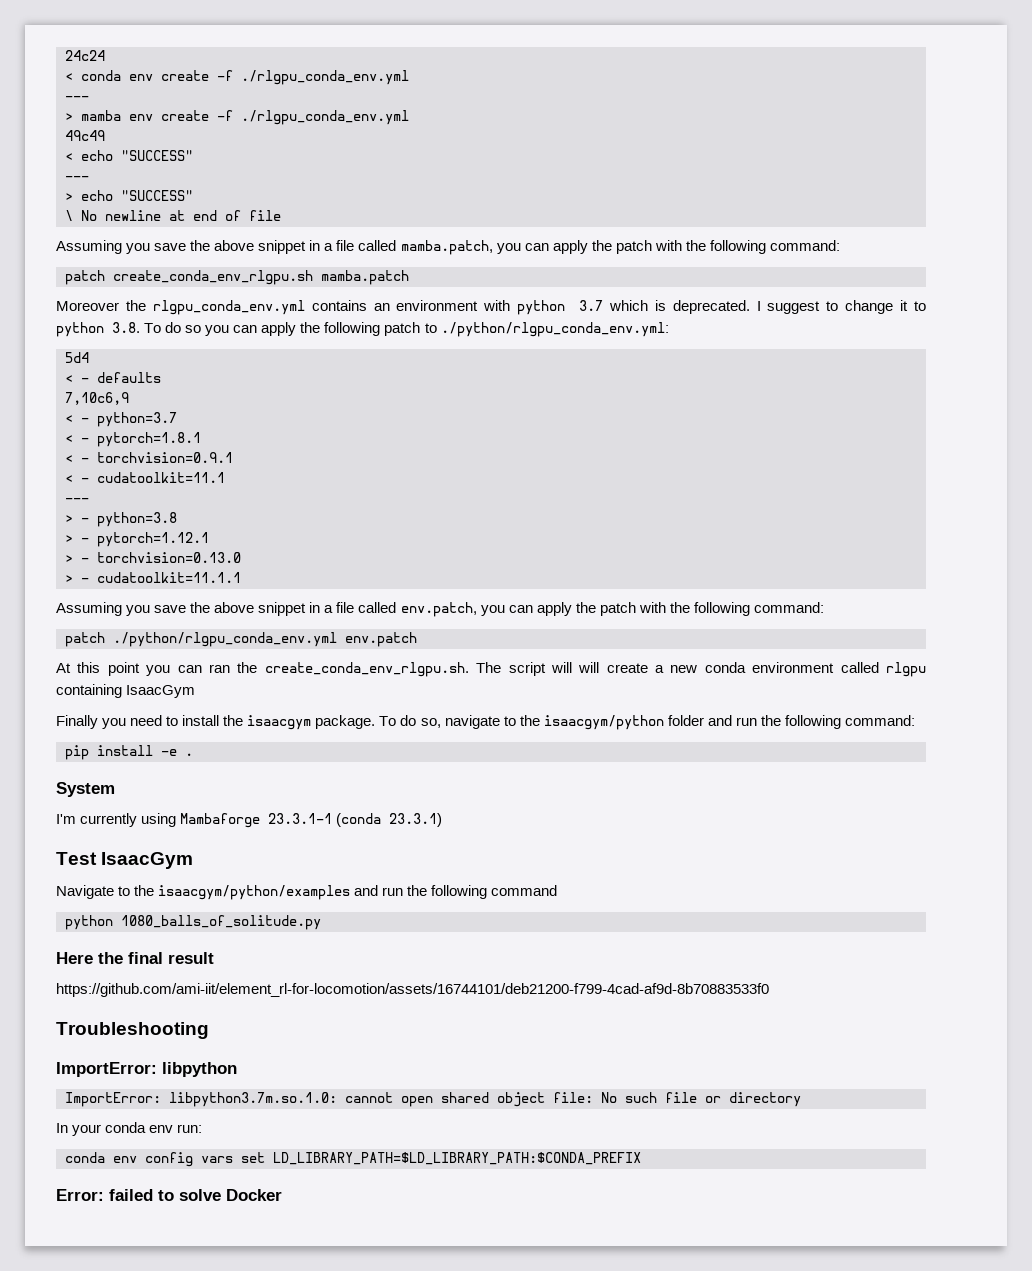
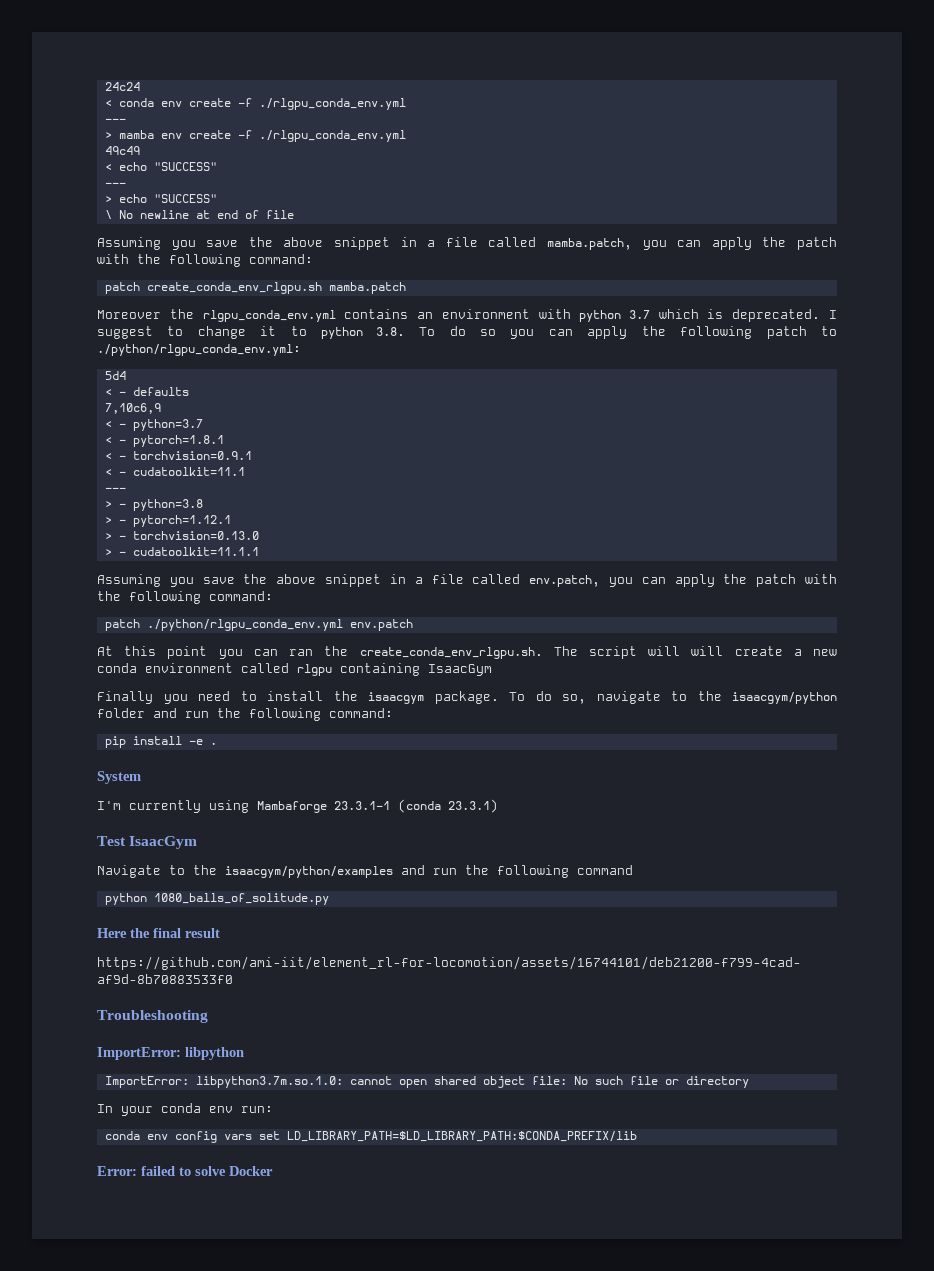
[273,1152,641,1165] LD_LIBRARY_PATH=$LD_LIBRARY_PATH:$CONDA_PREFIX -> [286,1131,637,1142] LD_LIBRARY_PATH=$LD_LIBRARY_PATH:$CONDA_PREFIX/lib

